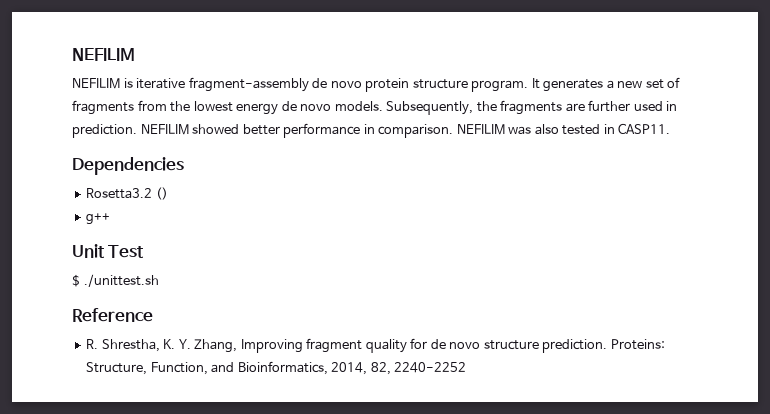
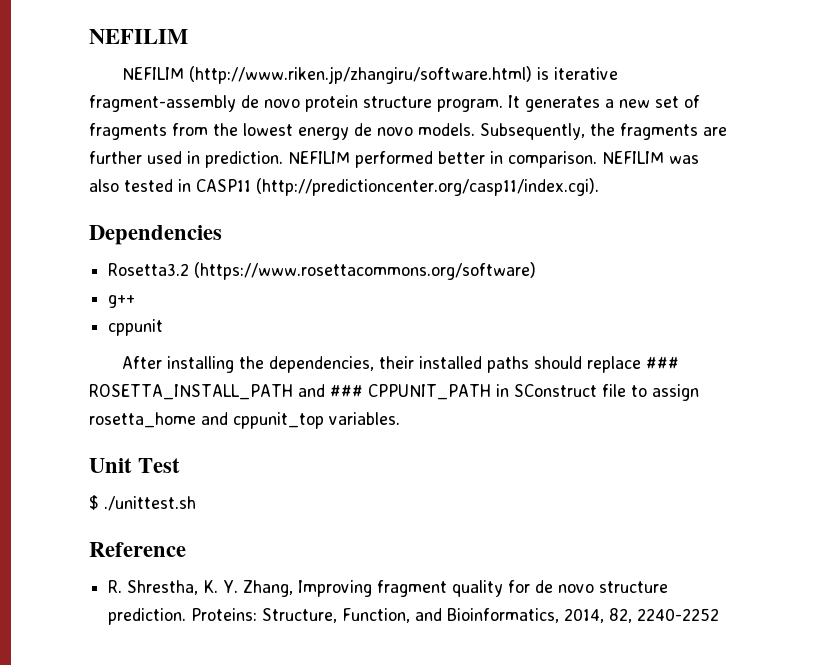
(120, 83) none -> [188,66,532,84] (http://www.riken.jp/zhangiru/software.html)
[192,123,361,138] showed better performance -> [355,151,485,168] performed better
[618,123,671,134] CASP11. -> [196,178,599,196] CASP11 (http://predictioncenter.org/casp11/index.cgi).
[155,187,168,200] () -> [194,262,537,280] (https://www.rosettacommons.org/software)
(111, 219) none -> [108,319,164,336] [121,356,679,373] [89,384,699,401] [89,412,400,429] // cppunit // After installing the dependencies, their installed paths should replace ### ROSETTA_INSTALL_PATH and ### CPPUNIT_PATH in SConstruct file to assign rosetta_home and cppunit_top variables.

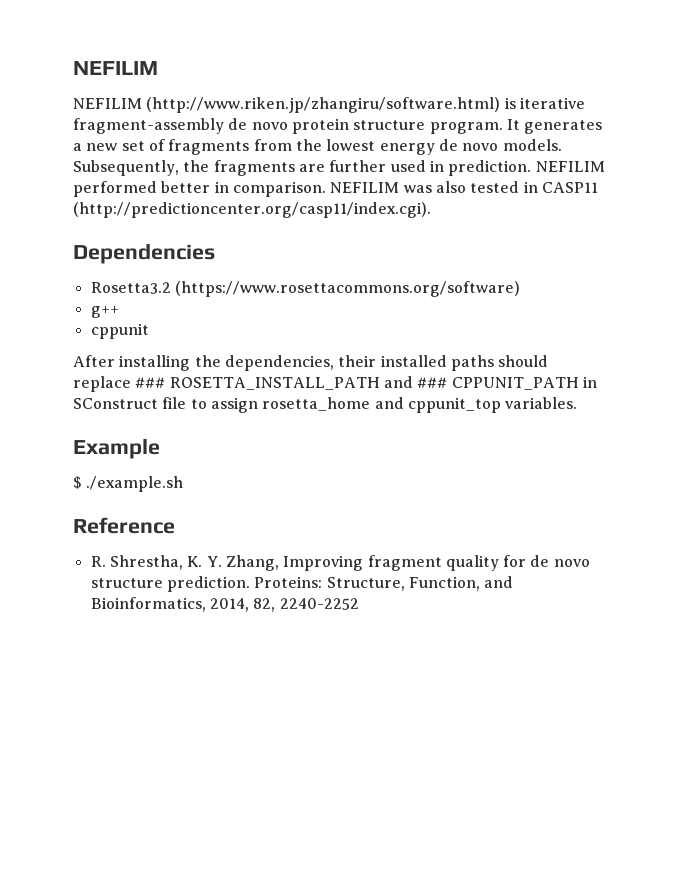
[89,458,181,473] Unit Test -> [73,438,160,459] Example
[104,496,196,511] ./unittest.sh -> [86,476,184,492] ./example.sh

